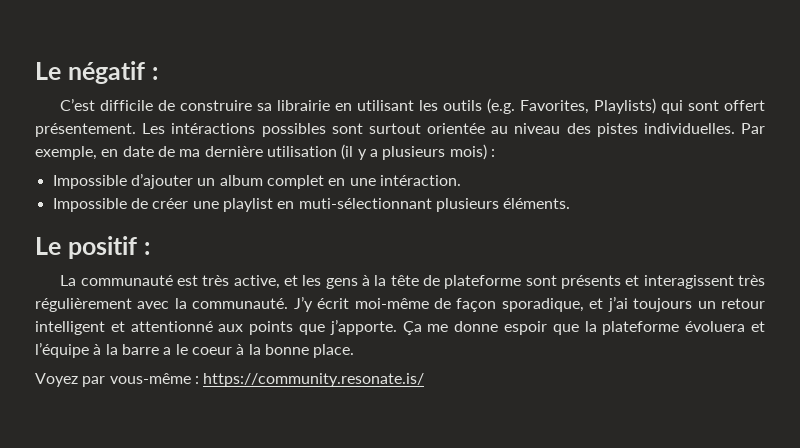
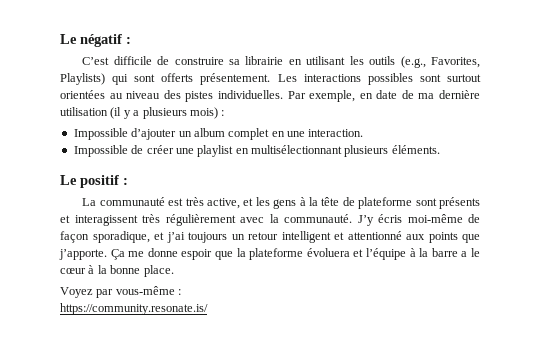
[487,98,516,114] (e.g. -> [400,56,426,68] (e.g.,
[724,100,765,111] offert -> [161,73,194,82] offerts
[171,123,256,134] intéractions -> [303,74,361,82] interactions
[427,123,486,134] orientée -> [60,90,105,99] orientées
[379,175,461,186] intéraction. -> [308,129,364,137] interaction.
[298,198,432,209] muti-sélectionnant -> [251,145,342,154] multisélectionnant
[317,298,350,309] écrit -> [378,214,402,223] écris
[191,347,232,355] coeur -> [60,268,86,274] cœur
(199, 380) none -> (182, 292) //

